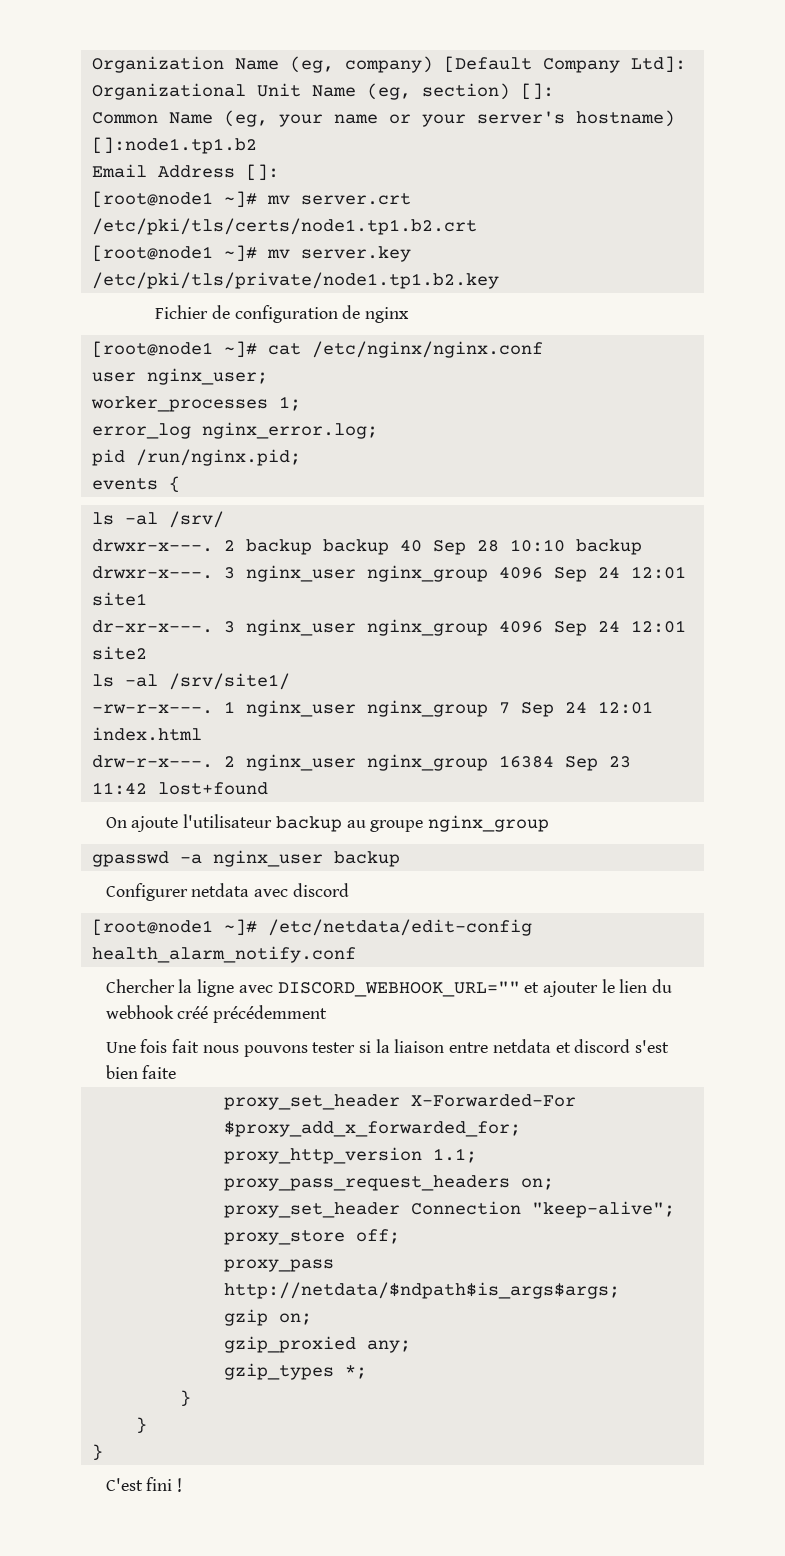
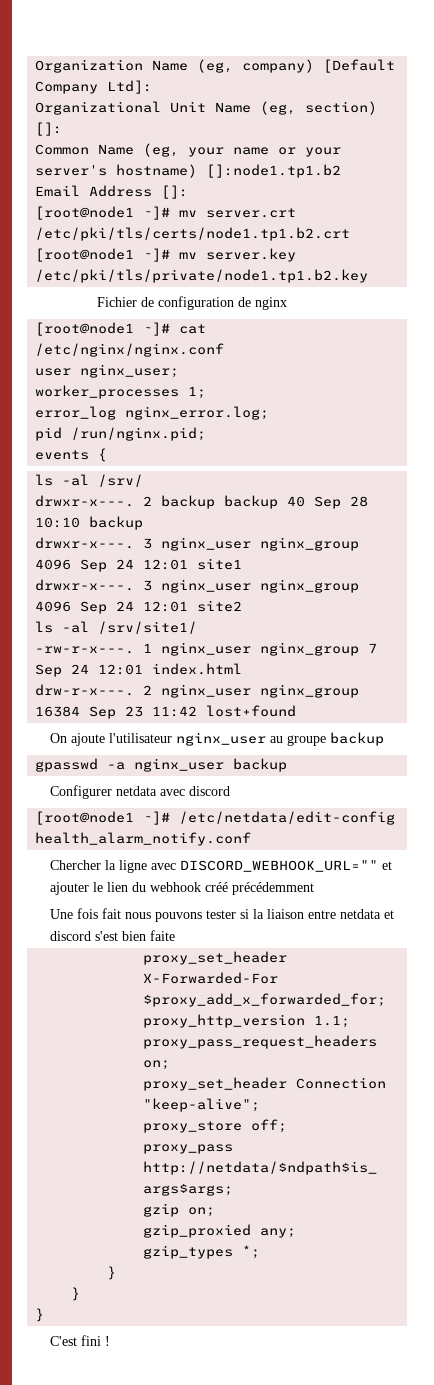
[91,620,213,633] dr-xr-x---. -> [35,579,135,591] drwxr-x---.
[275,816,342,832] backup -> [176,732,267,746] nginx_user
[428,815,550,832] nginx_group -> [330,732,385,746] backup

